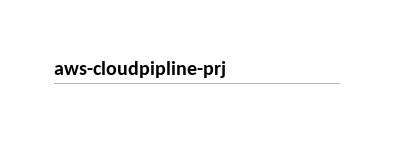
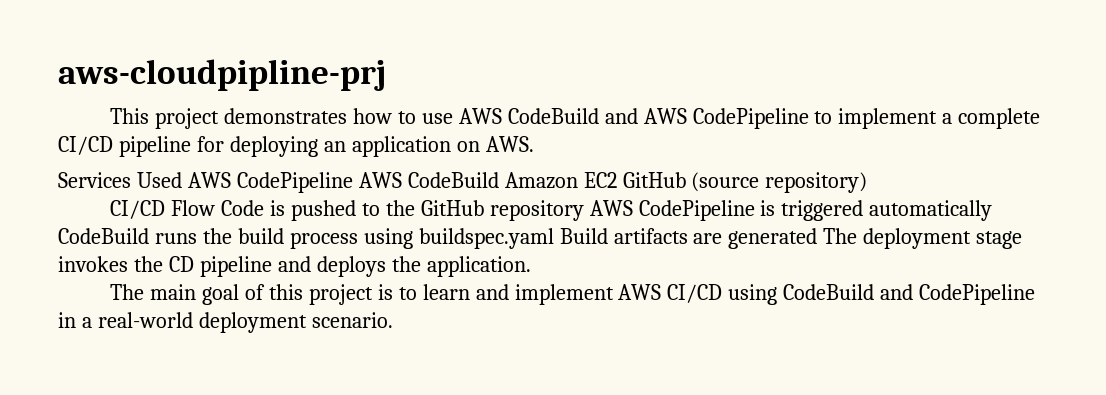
(226, 69) none -> [110,108,1041,129] [58,136,534,157] [58,172,868,193] [110,200,993,221] [58,228,1023,249] [58,256,531,277] [110,284,1036,305] [58,312,393,333] // This project demonstrates how to use AWS CodeBuild and AWS CodePipeline to implement a complete CI/CD pipeline for deploying an application on AWS. // Services Used AWS CodePipeline AWS CodeBuild Amazon EC2 GitHub (source repository) // CI/CD Flow Code is pushed to the GitHub repository AWS CodePipeline is triggered automatically CodeBuild runs the build process using buildspec.yaml Build artifacts are generated The deployment stage invokes the CD pipeline and deploys the application. // The main goal of this project is to learn and implement AWS CI/CD using CodeBuild and CodePipeline in a real-world deployment scenario.

